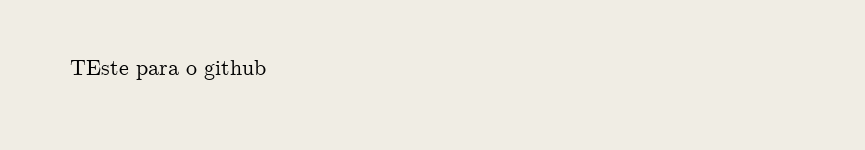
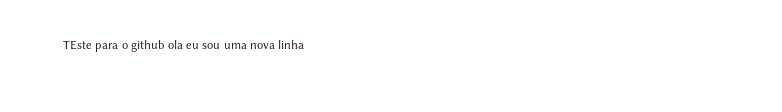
(266, 70) none -> [167,40,305,49] ola eu sou uma nova linha

